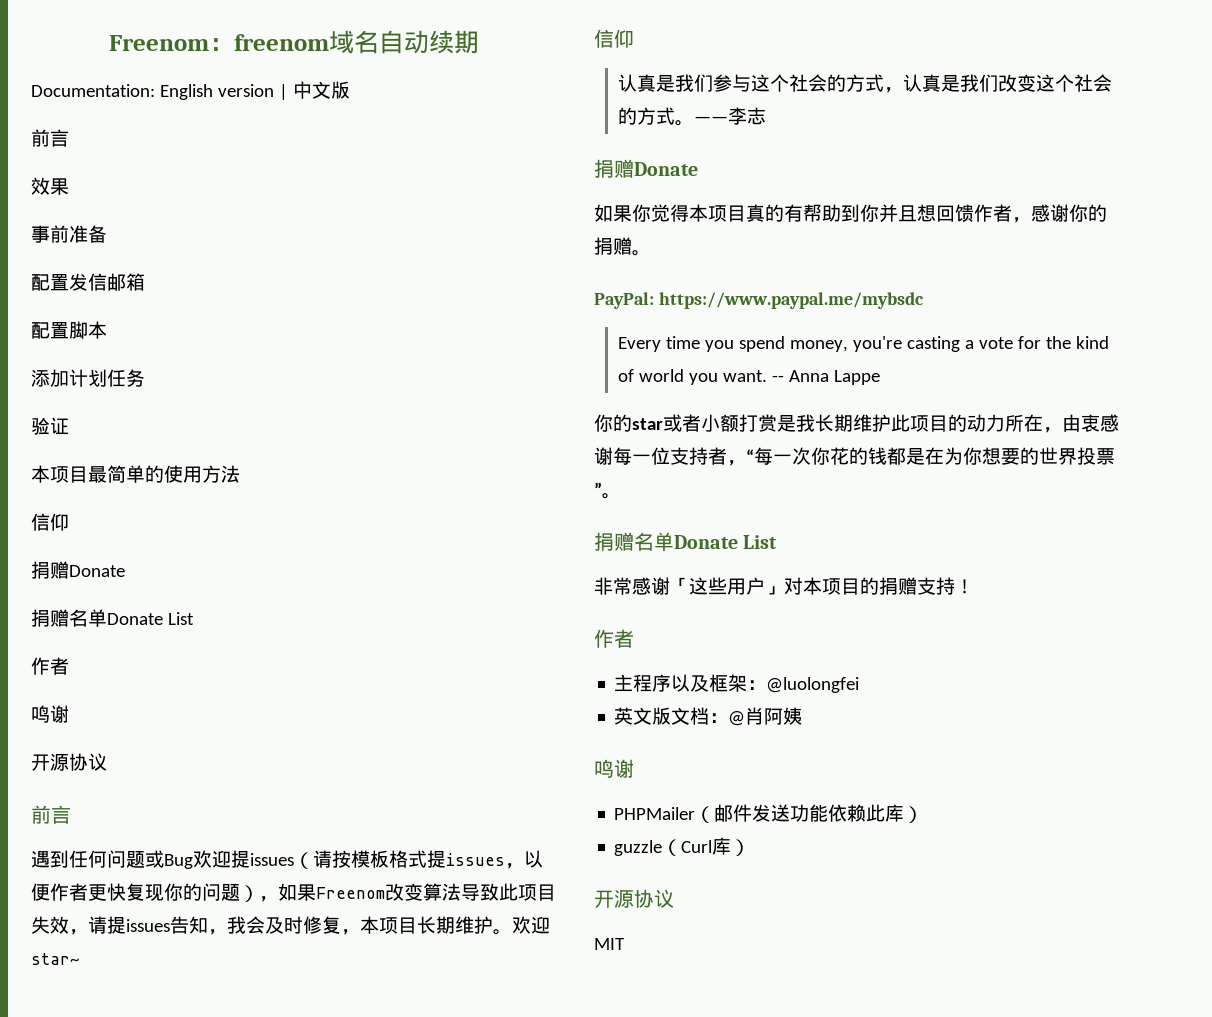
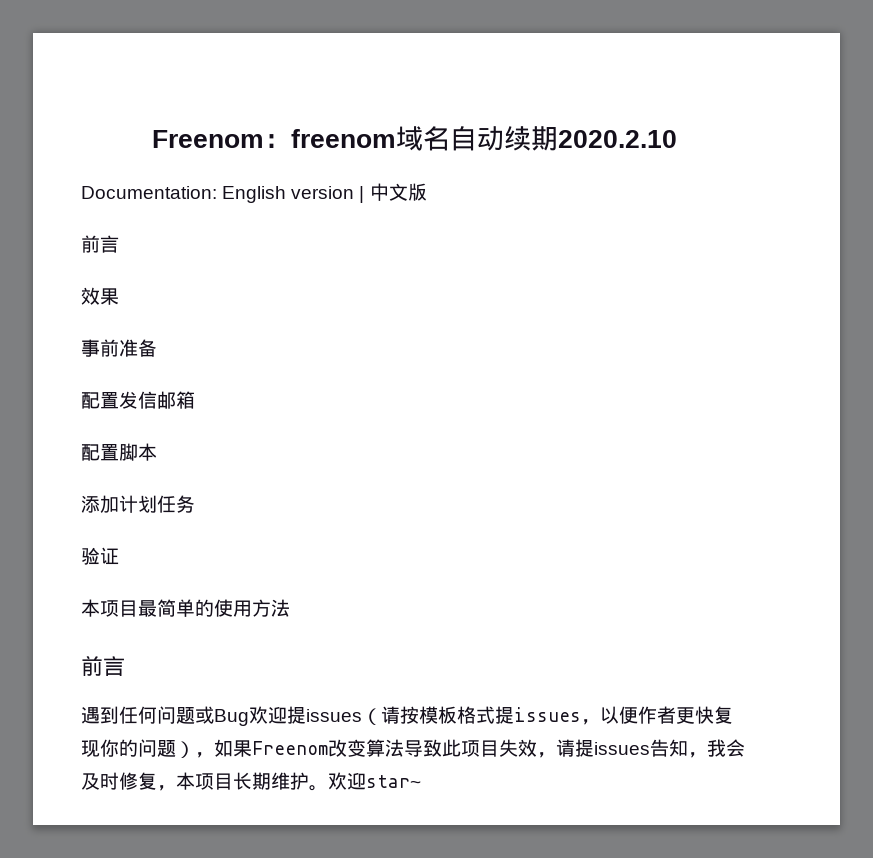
(479, 42) none -> [557,130,677,148] 2020.2.10
[31,513,69,531] [31,561,125,579] [31,609,194,627] [31,657,69,675] [31,705,69,723] [31,753,107,771] // 信仰 // 捐赠Donate // 捐赠名单Donate List // 作者 // 鸣谢 // 开源协议 -> (290, 608) none
[594,29,634,48] [617,74,1112,93] [617,107,766,126] [594,159,698,178] [594,204,1107,223] [594,237,651,256] [594,292,924,309] [617,336,1109,352] [617,369,880,385] [594,414,1119,433] [594,447,1115,466] [594,482,621,499] [594,532,778,551] [594,577,974,595] [594,629,634,648] [614,674,860,693] [614,707,803,726] [594,759,634,778] [614,804,924,823] [614,837,751,856] [594,889,674,908] [594,938,625,950] // 信仰 // 认真是我们参与这个社会的方式，认真是我们改变这个社会的方式。——李志 // 捐赠Donate // 如果你觉得本项目真的有帮助到你并且想回馈作者，感谢你的捐赠。 // PayPal: https://www.paypal.me/mybsdc // Every time you spend money, you're casting a vote for the kind of world you want. -- Anna Lappe // 你的star或者小额打赏是我长期维护此项目的动力所在，由衷感谢每一位支持者，“每一次你花的钱都是在为你想要的世界投票”。 // 捐赠名单Donate List // 非常感谢「这些用户」对本项目的捐赠支持！ // 作者 // 主程序以及框架：@luolongfei // 英文版文档：@肖阿姨 // 鸣谢 // PHPMailer（邮件发送功能依赖此库） // guzzle（Curl库） // 开源协议 // MIT -> (421, 781) none

